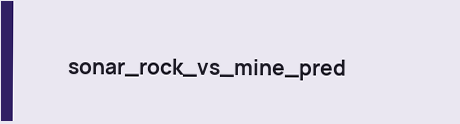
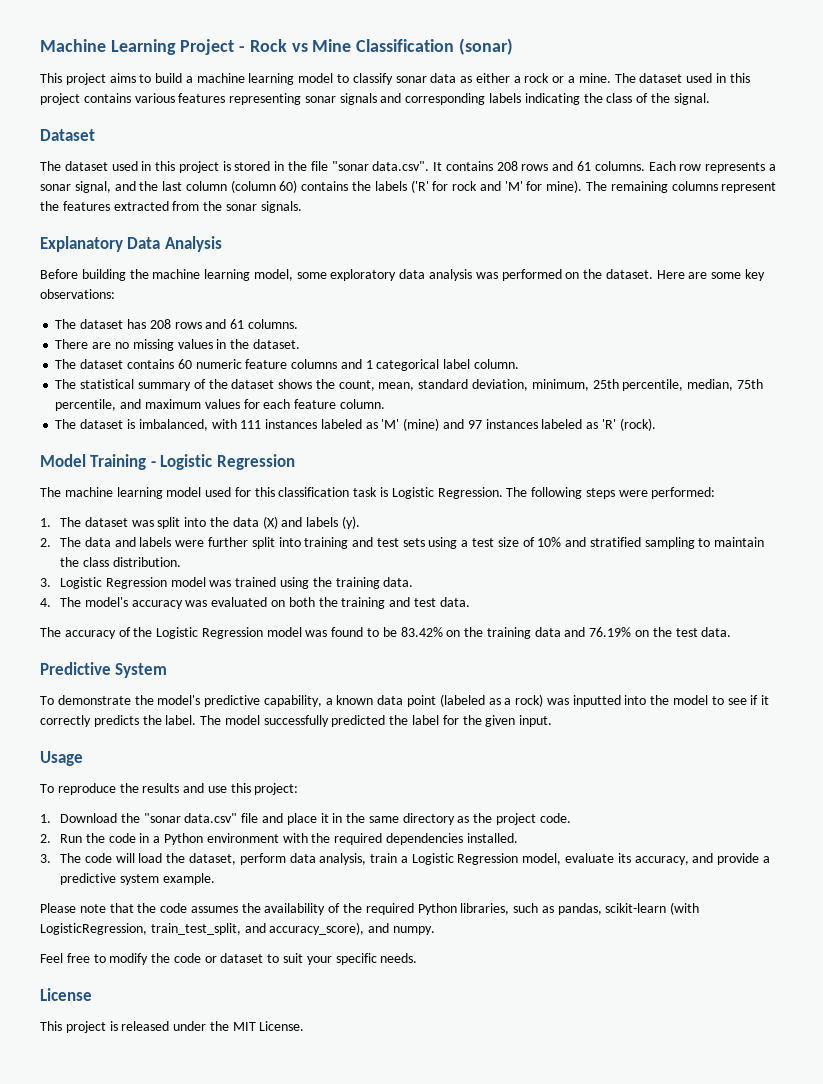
[67,58,347,81] sonar_rock_vs_mine_pred -> [40,38,513,55] [40,73,750,85] [40,93,710,105] [40,129,95,141] [40,161,776,173] [40,180,777,193] [40,201,302,213] [40,236,222,252] [40,269,766,281] [40,289,115,299] [55,319,298,329] [55,339,300,351] [55,359,519,371] [55,379,763,391] [55,399,385,411] [55,418,656,431] [40,454,295,470] [40,487,716,499] [40,516,360,529] [40,537,765,549] [60,557,181,567] [40,577,414,589] [40,597,470,609] [40,627,732,639] [40,662,168,678] [40,694,770,707] [40,715,553,727] [40,751,83,766] [40,783,299,795] [40,813,571,825] [40,833,518,845] [40,853,770,865] [60,873,215,885] [40,902,700,915] [40,922,435,935] [40,953,418,965] [40,988,92,1001] [40,1021,305,1033] Machine Learning Project - Rock vs Mine Classification (sonar) // This project aims to build a machine learning model to classify sonar data as either a rock or a mine. The dataset used in this project contains various features representing sonar signals and corresponding labels indicating the class of the signal. // Dataset // The dataset used in this project is stored in the file "sonar data.csv". It contains 208 rows and 61 columns. Each row represents a sonar signal, and the last column (column 60) contains the labels ('R' for rock and 'M' for mine). The remaining columns represent the features extracted from the sonar signals. // Explanatory Data Analysis // Before building the machine learning model, some exploratory data analysis was performed on the dataset. Here are some key observations: // The dataset has 208 rows and 61 columns. // There are no missing values in the dataset. // The dataset contains 60 numeric feature columns and 1 categorical label column. // The statistical summary of the dataset shows the count, mean, standard deviation, minimum, 25th percentile, median, 75th percentile, and maximum values for each feature column. // The dataset is imbalanced, with 111 instances labeled as 'M' (mine) and 97 instances labeled as 'R' (rock). // Model Training - Logistic Regression // The machine learning model used for this classification task is Logistic Regression. The following steps were performed: // 1. The dataset was split into the data (X) and labels (y). // 2. The data and labels were further split into training and test sets using a test size of 10% and stratified sampling to maintain the class distribution. // 3. Logistic Regression model was trained using the training data. // 4. The model's accuracy was evaluated on both the training and test data. // The accuracy of the Logistic Regression model was found to be 83.42% on the training data and 76.19% on the test data. // Predictive System // To demonstrate the model's predictive capability, a known data point (labeled as a rock) was inputted into the model to see if it correctly predicts the label. The model successfully predicted the label for the given input. // Usage // To reproduce the results and use this project: // 1. Download the "sonar data.csv" file and place it in the same directory as the project code. // 2. Run the code in a Python environment with the required dependencies installed. // 3. The code will load the dataset, perform data analysis, train a Logistic Regression model, evaluate its accuracy, and provide a predictive system example. // Please note that the code assumes the availability of the required Python libraries, such as pandas, scikit-learn (with LogisticRegression, train_test_split, and accuracy_score), and numpy. // Feel free to modify the code or dataset to suit your specific needs. // License // This project is released under the MIT License.

